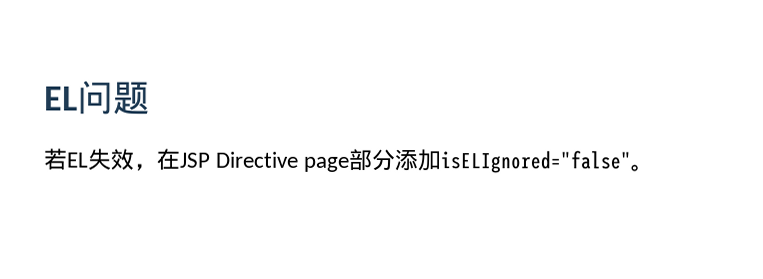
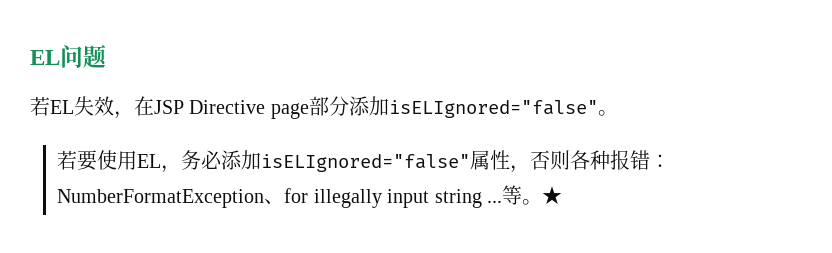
(655, 168) none -> [57,150,671,173] [57,185,562,208] // 若要使用EL，务必添加isELIgnored="false"属性，否则各种报错：NumberFormatException、for illegally input string ...等。★

